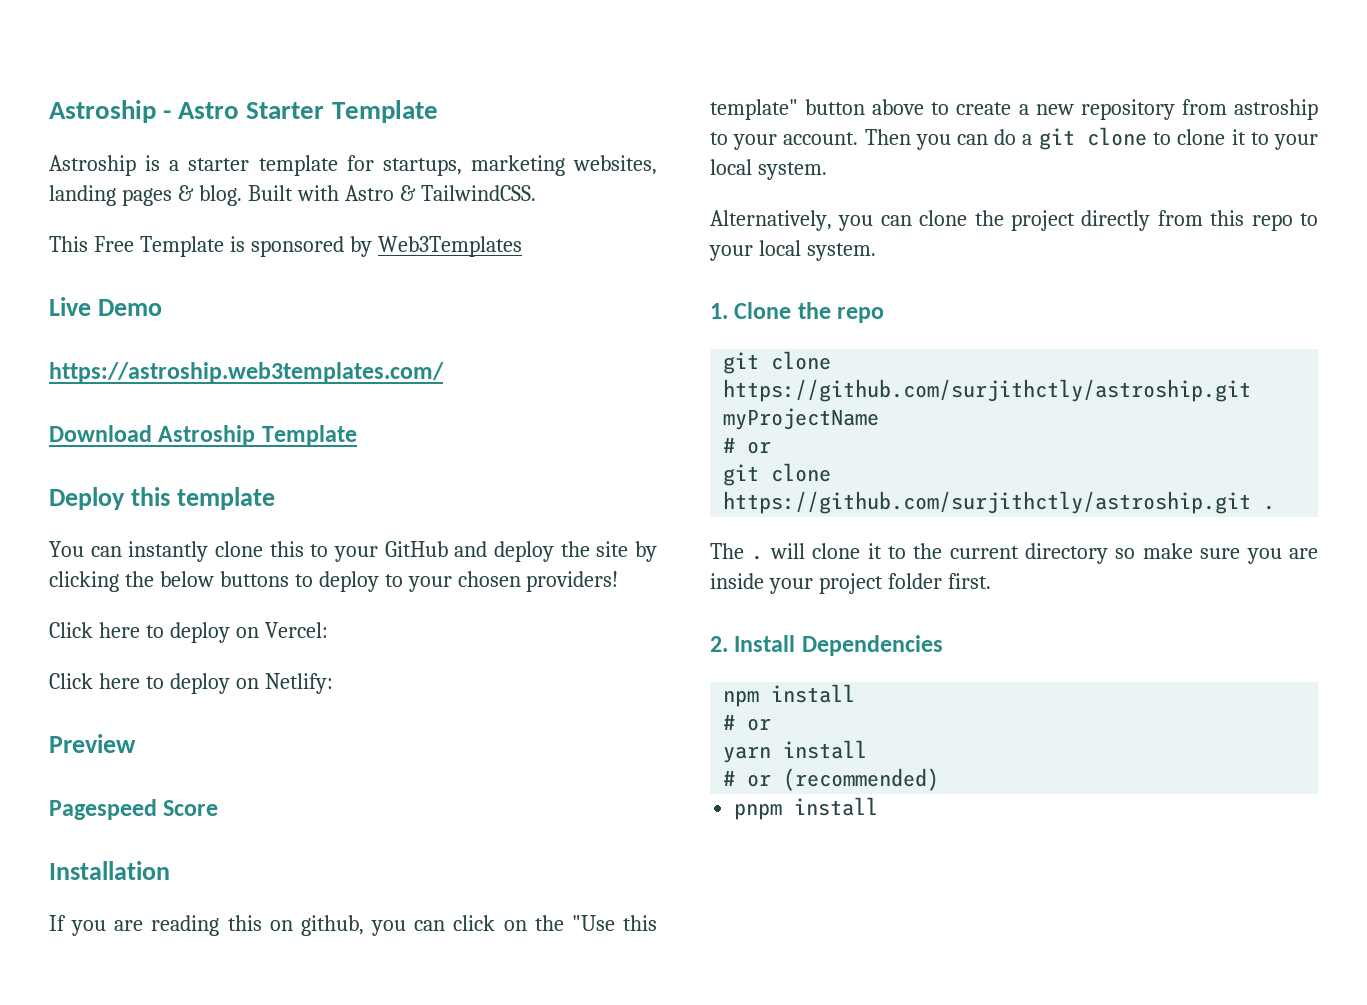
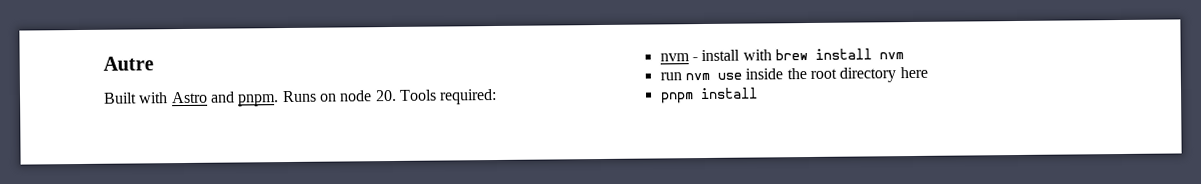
[49,100,438,123] [49,155,657,176] [49,185,536,206] [49,236,522,257] [49,297,162,316] [49,362,444,383] [49,425,357,446] [49,487,275,510] [49,541,657,562] [49,571,619,592] [49,622,328,643] [49,673,333,694] [49,734,136,753] [49,799,219,820] [49,861,170,880] [49,915,657,936] [710,99,1318,120] [710,127,1318,150] [710,159,827,180] [710,210,1318,231] [709,240,876,261] [710,302,885,323] [723,351,832,374] [723,379,1252,402] [723,408,880,430] [723,437,772,454] [723,463,832,486] [723,491,1276,514] [710,543,1318,564] [710,573,991,594] [710,635,943,656] [723,684,856,707] [723,714,772,731] [723,740,868,763] [723,768,940,791] Astroship - Astro Starter Template // Astroship is a starter template for startups, marketing websites, landing pages & blog. Built with Astro & TailwindCSS. // This Free Template is sponsored by Web3Templates // Live Demo // https://astroship.web3templates.com/ // Download Astroship Template // Deploy this template // You can instantly clone this to your GitHub and deploy the site by clicking the below buttons to deploy to your chosen providers! // Click here to deploy on Vercel: // Click here to deploy on Netlify: // Preview // Pagespeed Score // Installation // If you are reading this on github, you can click on the "Use this template" button above to create a new repository from astroship to your account. Then you can do a git clone to clone it to your local system. // Alternatively, you can clone the project directly from this repo to your local system. // 1. Clone the repo // git clone https://github.com/surjithctly/astroship.git myProjectName // # or // git clone https://github.com/surjithctly/astroship.git . // The . will clone it to the current directory so make sure you are inside your project folder first. // 2. Install Dependencies // npm install // # or // yarn install // # or (recommended) -> [103,56,154,71] [103,88,498,107] [659,48,904,62] [659,66,928,83] Autre // Built with Astro and pnpm. Runs on node 20. Tools required: // nvm - install with brew install nvm // run nvm use inside the root directory here

